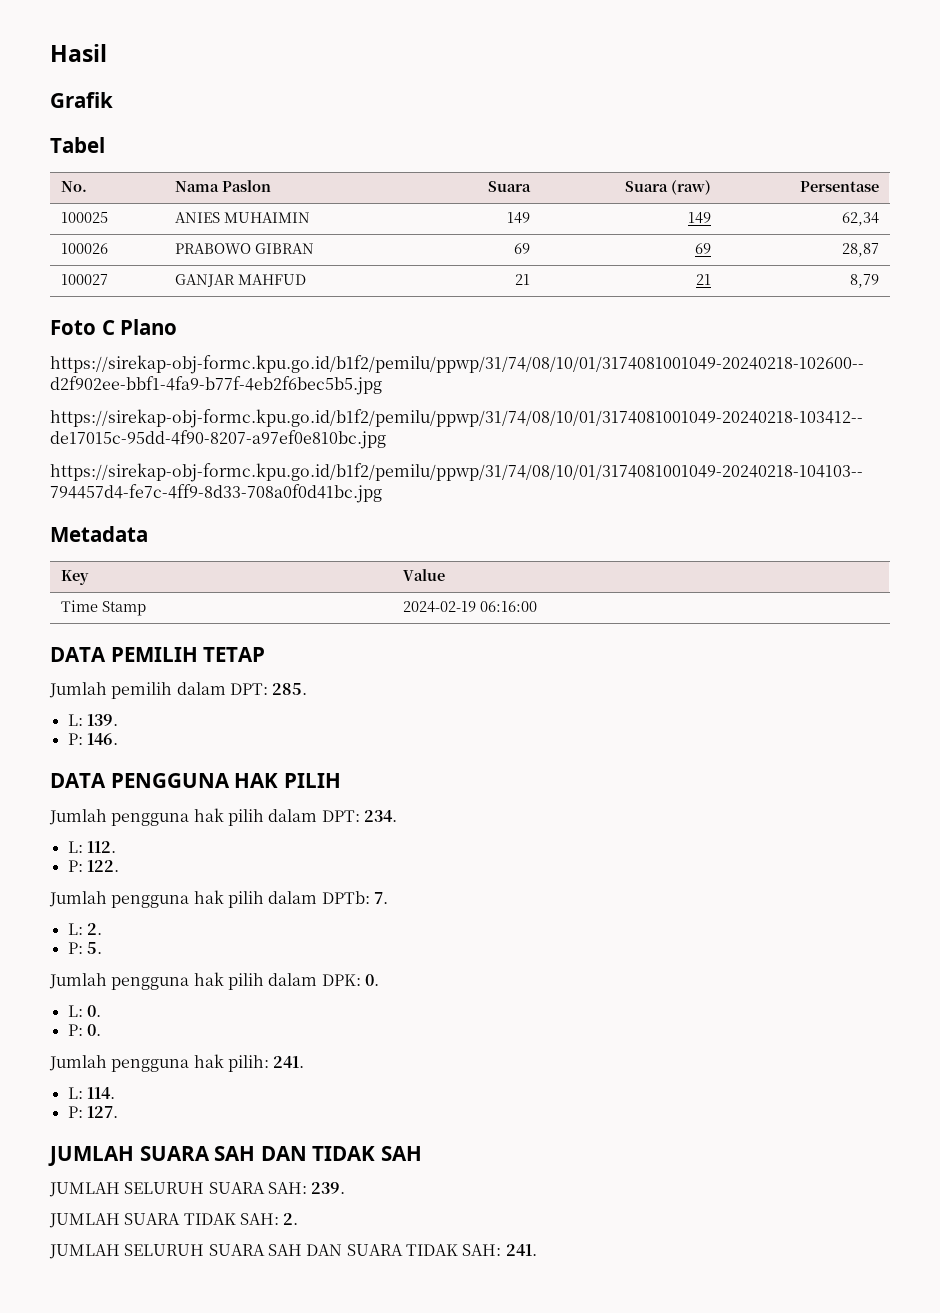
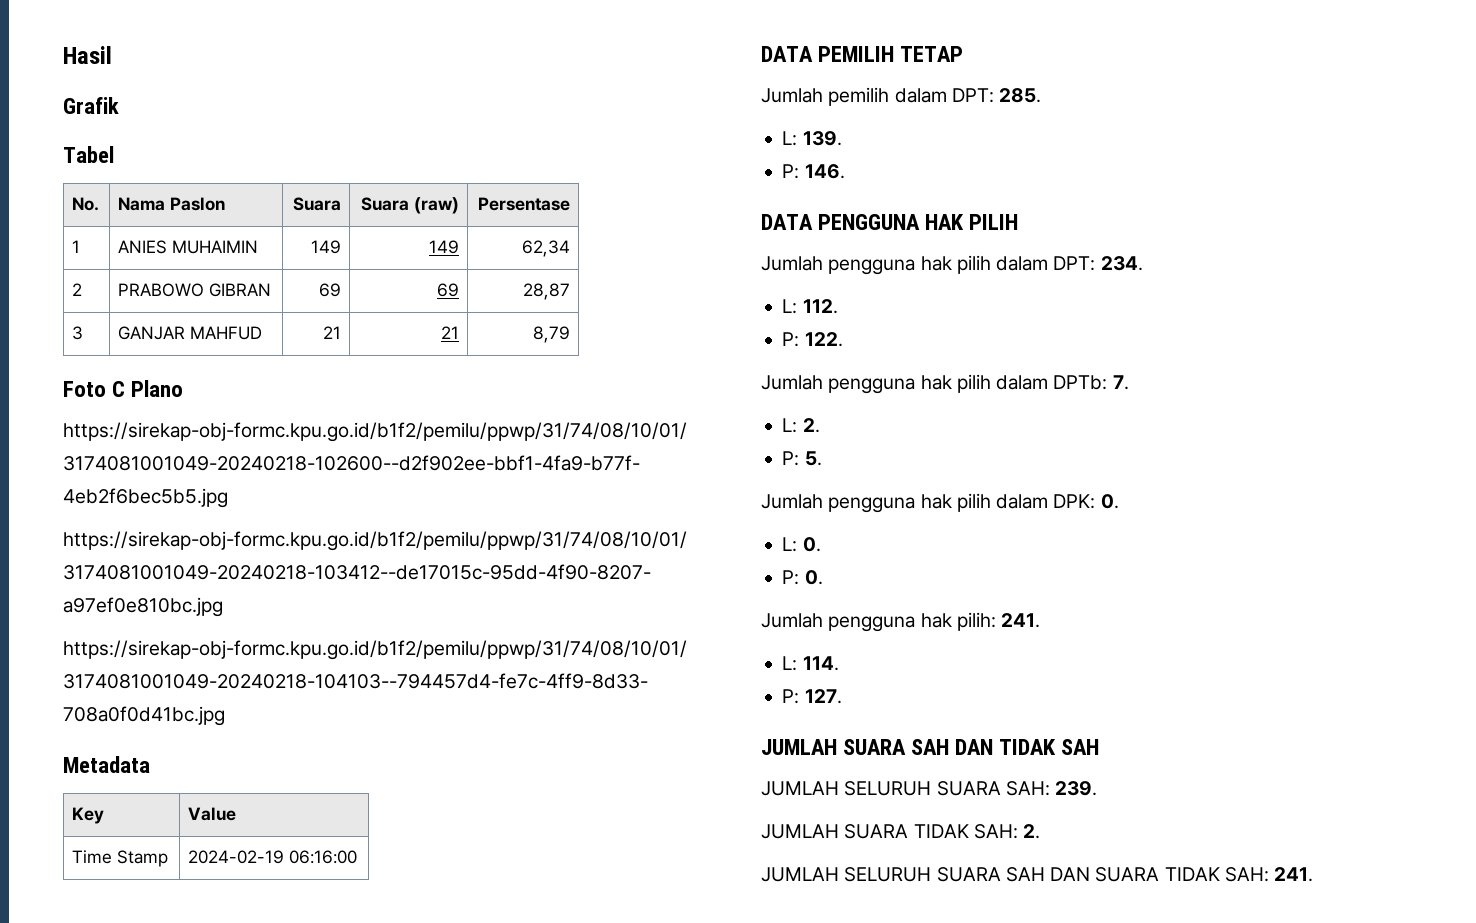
[60,212,108,223] 100025 -> [72,240,81,253] 1
[60,243,108,254] 100026 -> [72,283,83,296] 2
[60,274,108,285] 100027 -> [72,326,84,340] 3

